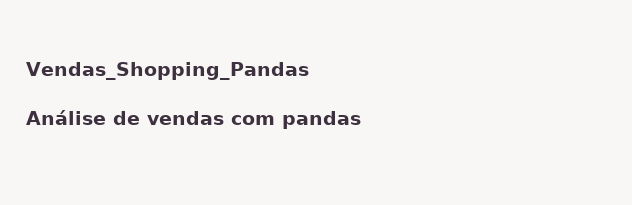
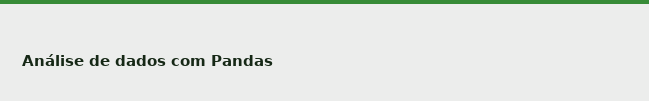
[26,62,309,80] Vendas_Shopping_Pandas // -> (22, 60) none
[147,111,361,129] vendas com pandas -> [115,55,273,66] dados com Pandas

